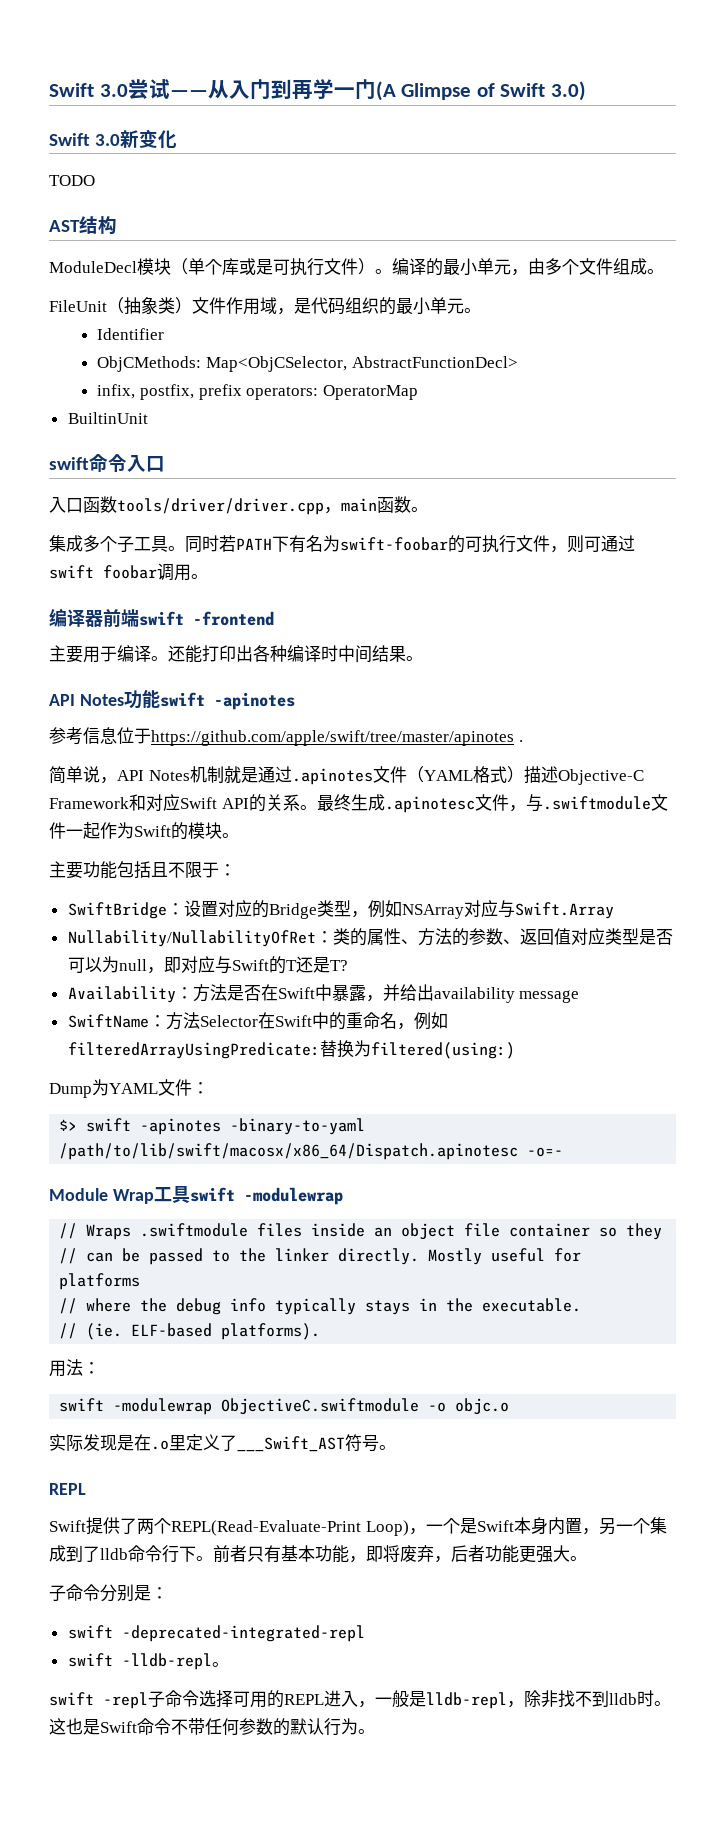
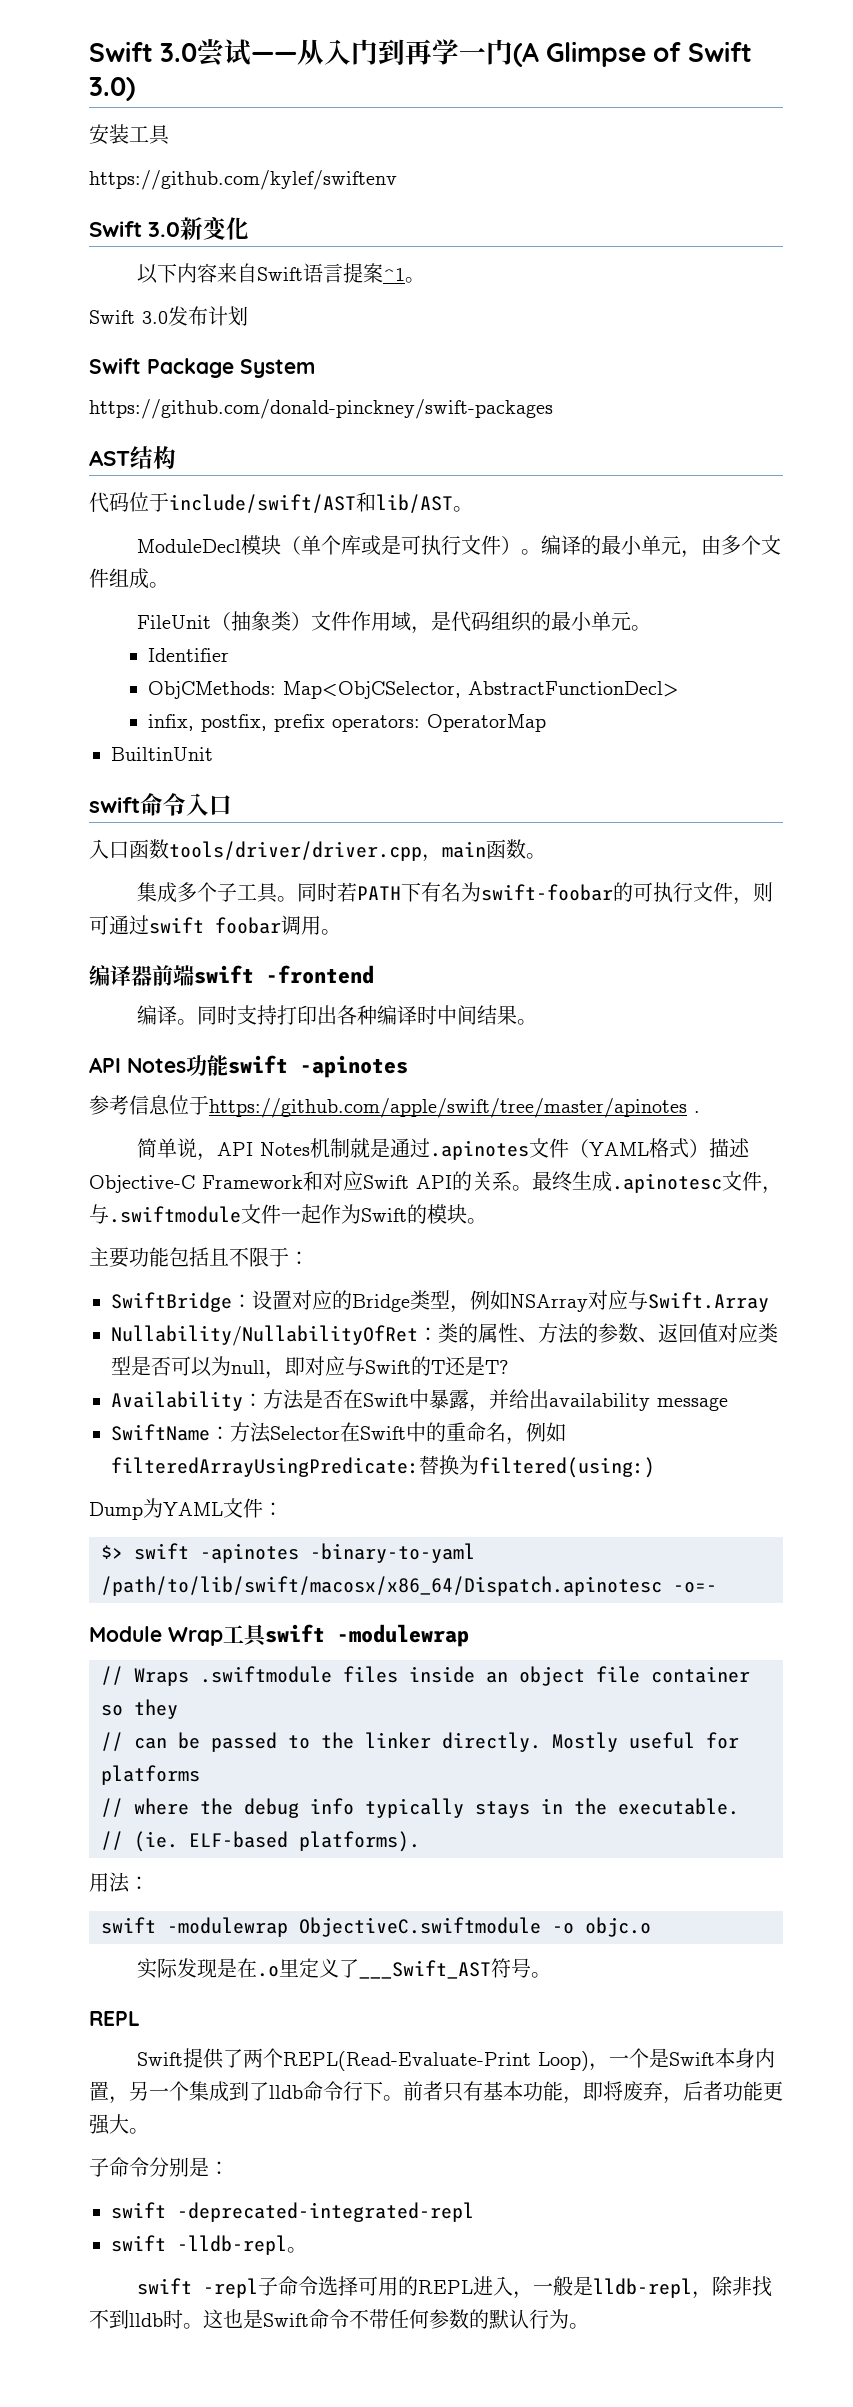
(586, 91) none -> [89,124,170,145] [89,170,397,190] // 安装工具 // https://github.com/kylef/swiftenv
[49,175,95,186] [49,216,117,235] TODO // AST结构 -> [137,263,426,284] [89,306,248,326] [89,358,315,378] [89,399,553,419] [89,446,176,469] [89,492,473,513] 以下内容来自Swift语言提案^1。 // Swift 3.0发布计划 // Swift Package System // https://github.com/donald-pinckney/swift-packages // AST结构 // 代码位于include/swift/AST和lib/AST。
[49,645,202,663] 主要用于编译。还能 -> [137,1005,278,1025] 编译。同时支持

